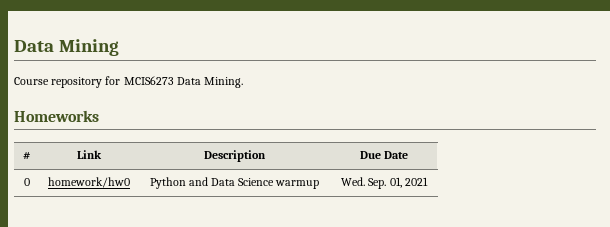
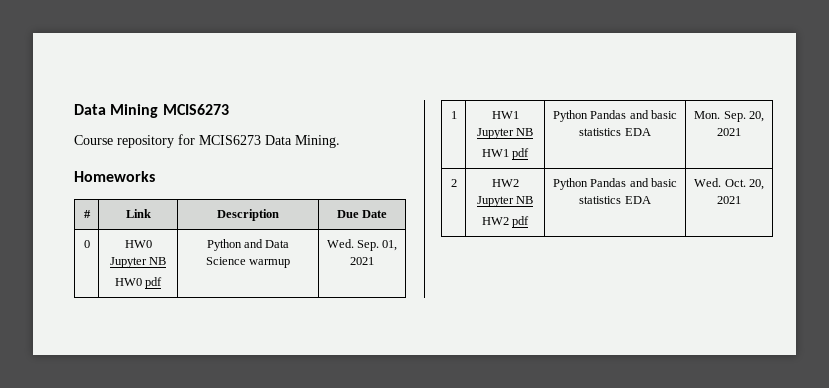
(119, 47) none -> [162,104,229,115] MCIS6273
[47,177,130,188] homework/hw0 -> [124,240,152,248] [109,257,167,268] [114,277,163,289] HW0 Jupyter NB // HW0 pdf
(428, 181) none -> [450,111,457,119] [491,111,519,119] [476,128,534,139] [481,148,530,160] [552,110,678,122] [579,128,651,136] [694,111,764,122] [717,128,741,136] [450,179,457,187] [491,179,519,187] [476,196,534,207] [481,216,530,228] [552,178,678,190] [579,196,651,204] [694,178,764,190] [717,196,741,204] // 1 | HW1 Jupyter NB // HW1 pdf | Python Pandas and basic statistics EDA | Mon. Sep. 20, 2021 // 2 | HW2 Jupyter NB // HW2 pdf | Python Pandas and basic statistics EDA | Wed. Oct. 20, 2021

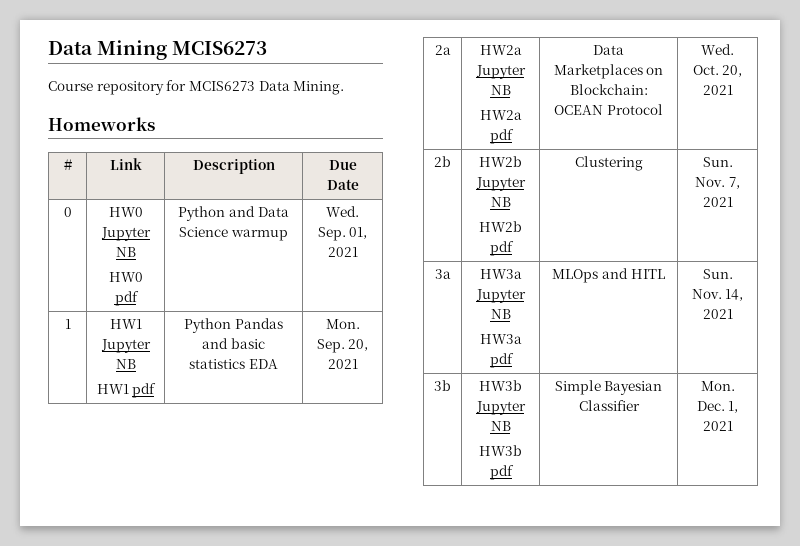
[450,179,457,187] [491,179,519,187] [476,196,534,207] [481,216,530,228] [552,178,678,190] [579,196,651,204] [694,178,764,190] 2 | HW2 Jupyter NB // HW2 pdf | Python Pandas and basic statistics EDA | Wed. Oct. 20, -> [434,45,451,55] [479,45,522,55] [475,65,526,79] [490,85,511,95] [479,110,522,120] [489,129,514,144] [593,45,624,55] [553,64,664,79] [569,84,648,95] [554,104,663,115] [701,44,734,55] [692,65,743,77] [702,85,733,95] [434,156,451,167] [479,156,522,167] [475,177,526,191] [490,197,511,207] [479,221,522,232] [489,241,514,256] [574,156,643,171] [702,157,733,167] [695,177,740,189] [702,197,733,207] [434,269,451,279] [479,269,522,279] [475,289,526,303] [490,309,511,319] [479,334,522,344] [489,353,514,368] [552,268,665,283] [702,269,733,279] [691,289,744,301] [702,309,733,319] [434,380,451,391] [479,380,522,391] [475,401,526,415] [490,421,511,431] [479,445,522,456] [489,465,514,480] [554,380,663,395] [578,400,640,411] [700,381,735,391] [696,401,739,413] 2a | HW2a Jupyter NB // HW2a pdf | Data Marketplaces on Blockchain: OCEAN Protocol | Wed. Oct. 20, 2021 // 2b | HW2b Jupyter NB // HW2b pdf | Clustering | Sun. Nov. 7, 2021 // 3a | HW3a Jupyter NB // HW3a pdf | MLOps and HITL | Sun. Nov. 14, 2021 // 3b | HW3b Jupyter NB // HW3b pdf | Simple Bayesian Classifier | Mon. Dec. 1,

